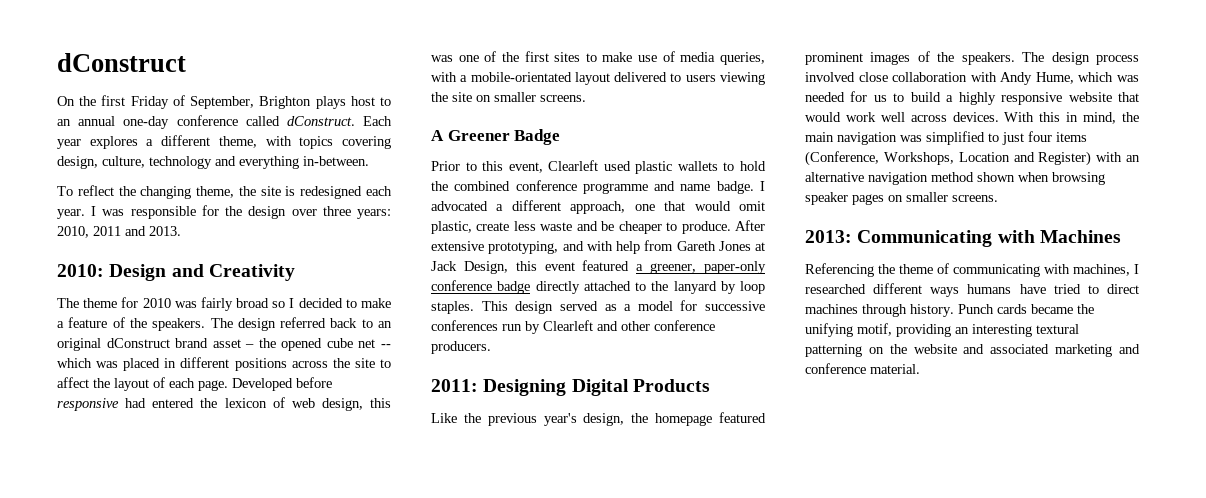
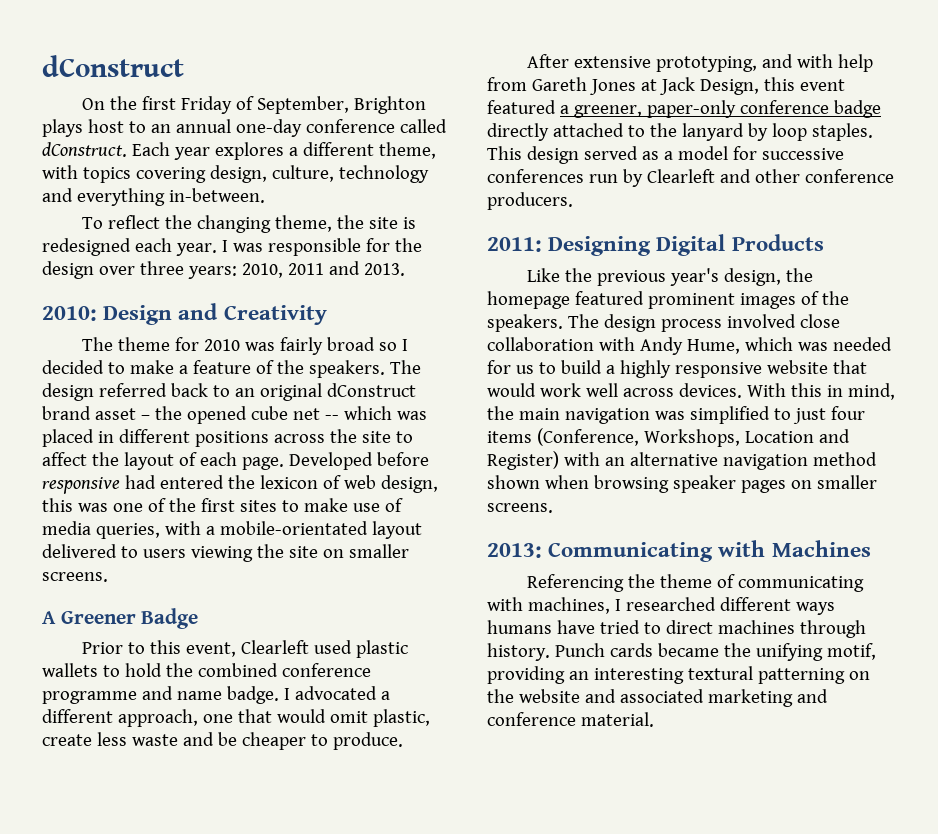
(731, 227) none -> (403, 741) //

